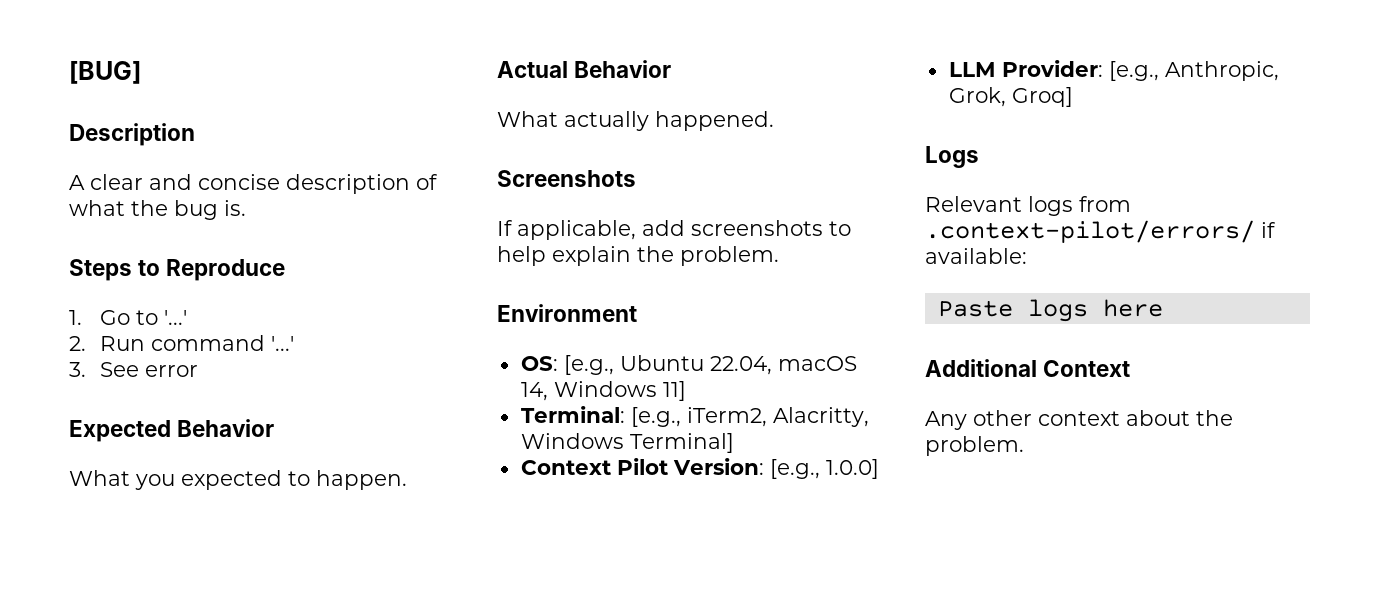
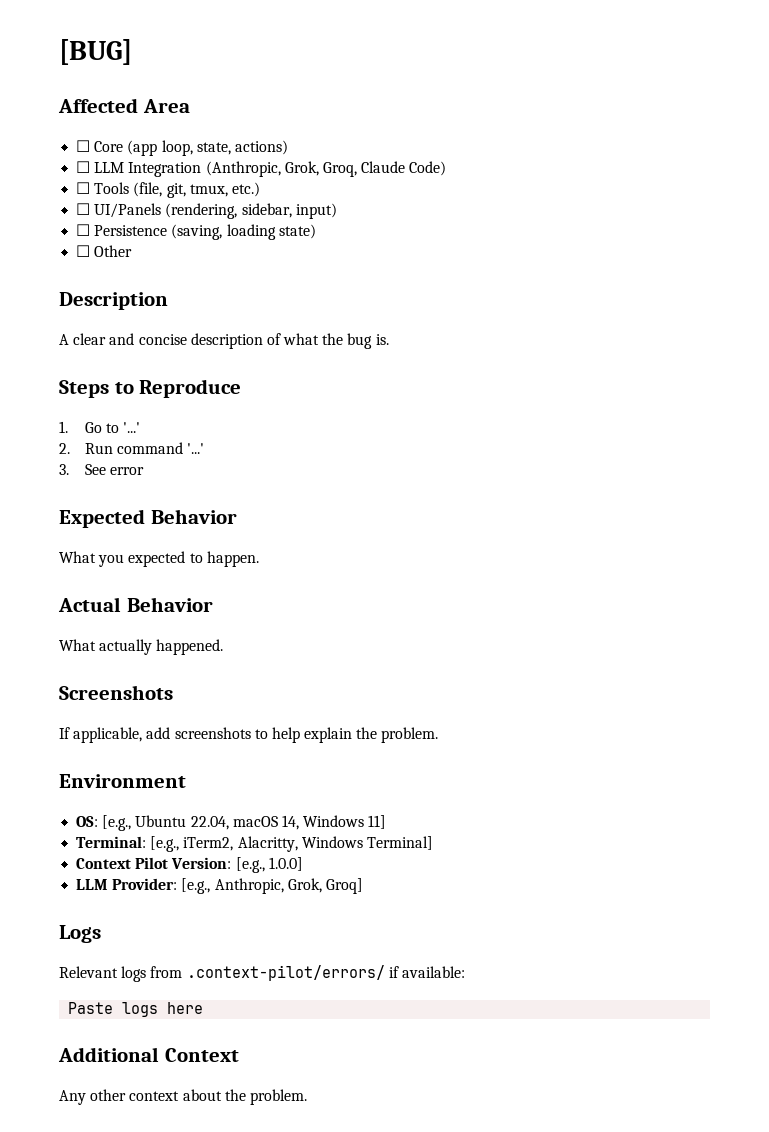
(141, 72) none -> [58,98,190,113] [76,140,288,156] [76,161,447,177] [76,182,260,198] [76,203,337,219] [76,224,316,240] [76,245,133,257] // Affected Area // ☐ Core (app loop, state, actions) // ☐ LLM Integration (Anthropic, Grok, Groq, Claude Code) // ☐ Tools (file, git, tmux, etc.) // ☐ UI/Panels (rendering, sidebar, input) // ☐ Persistence (saving, loading state) // ☐ Other

